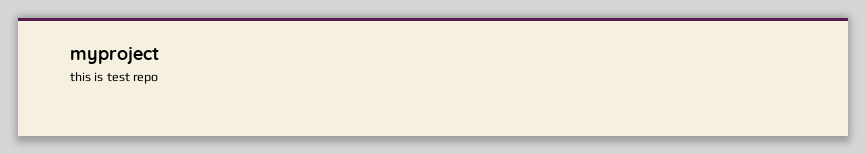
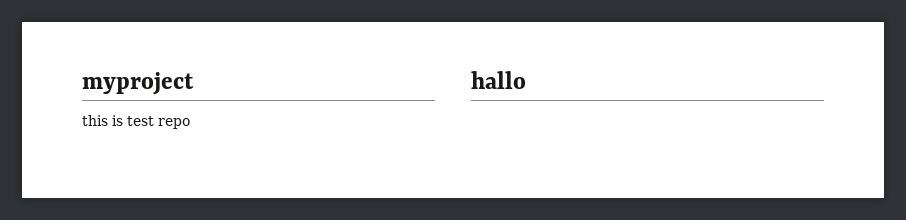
(159, 79) none -> [471,71,526,89] // hallo

